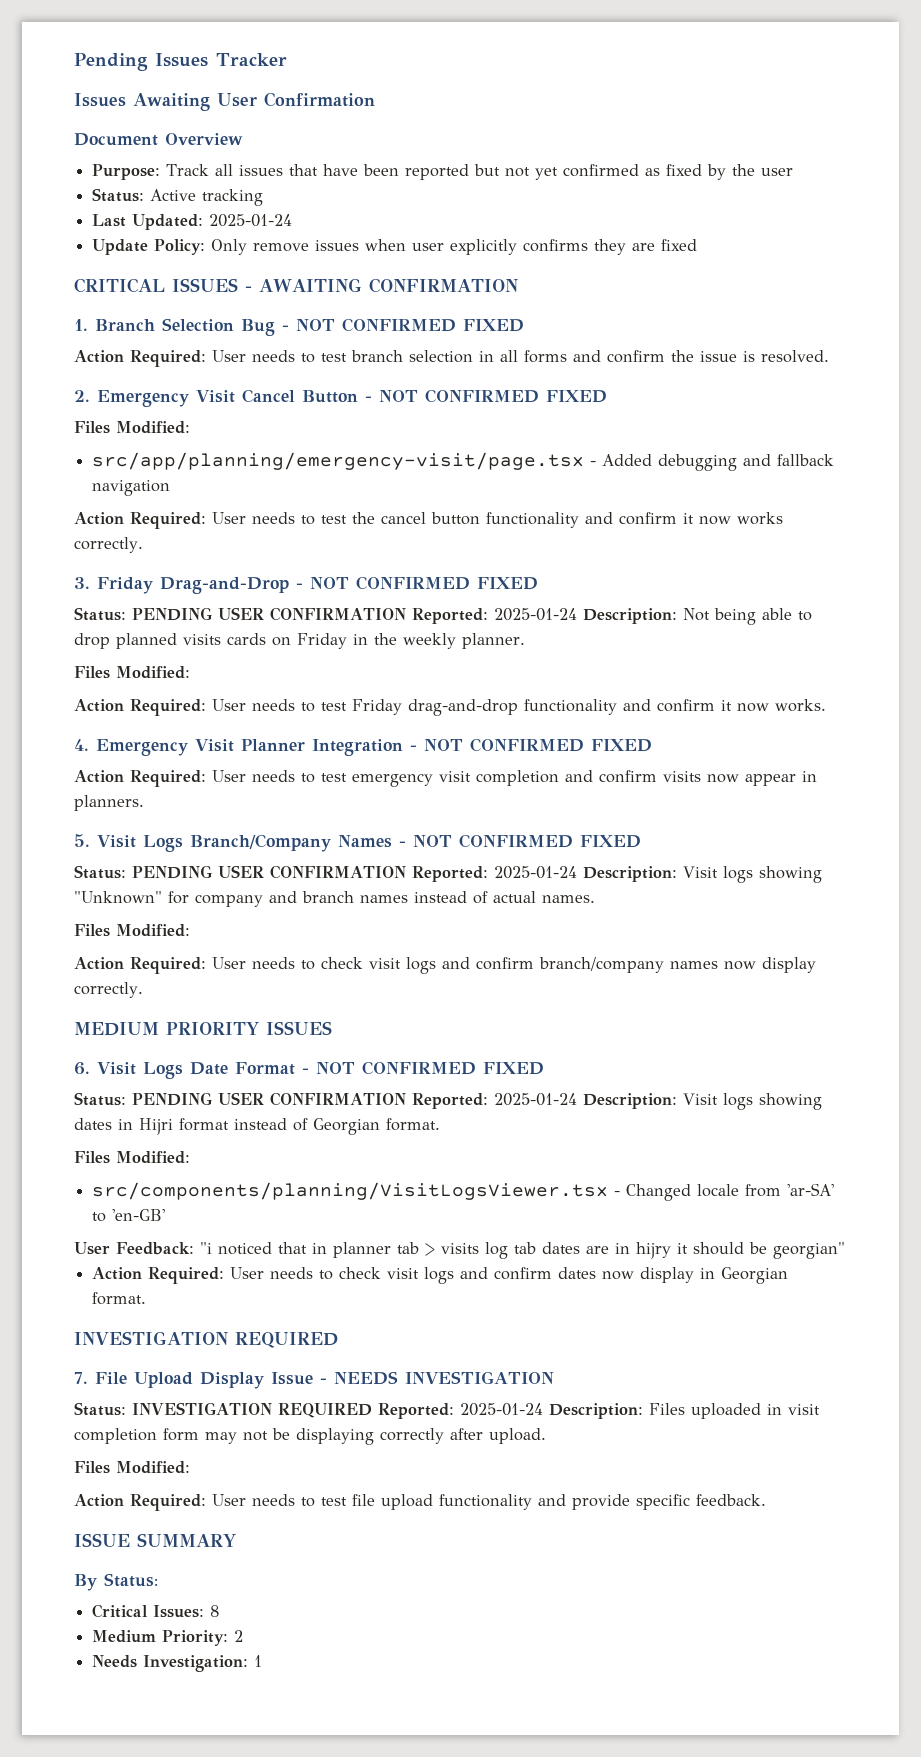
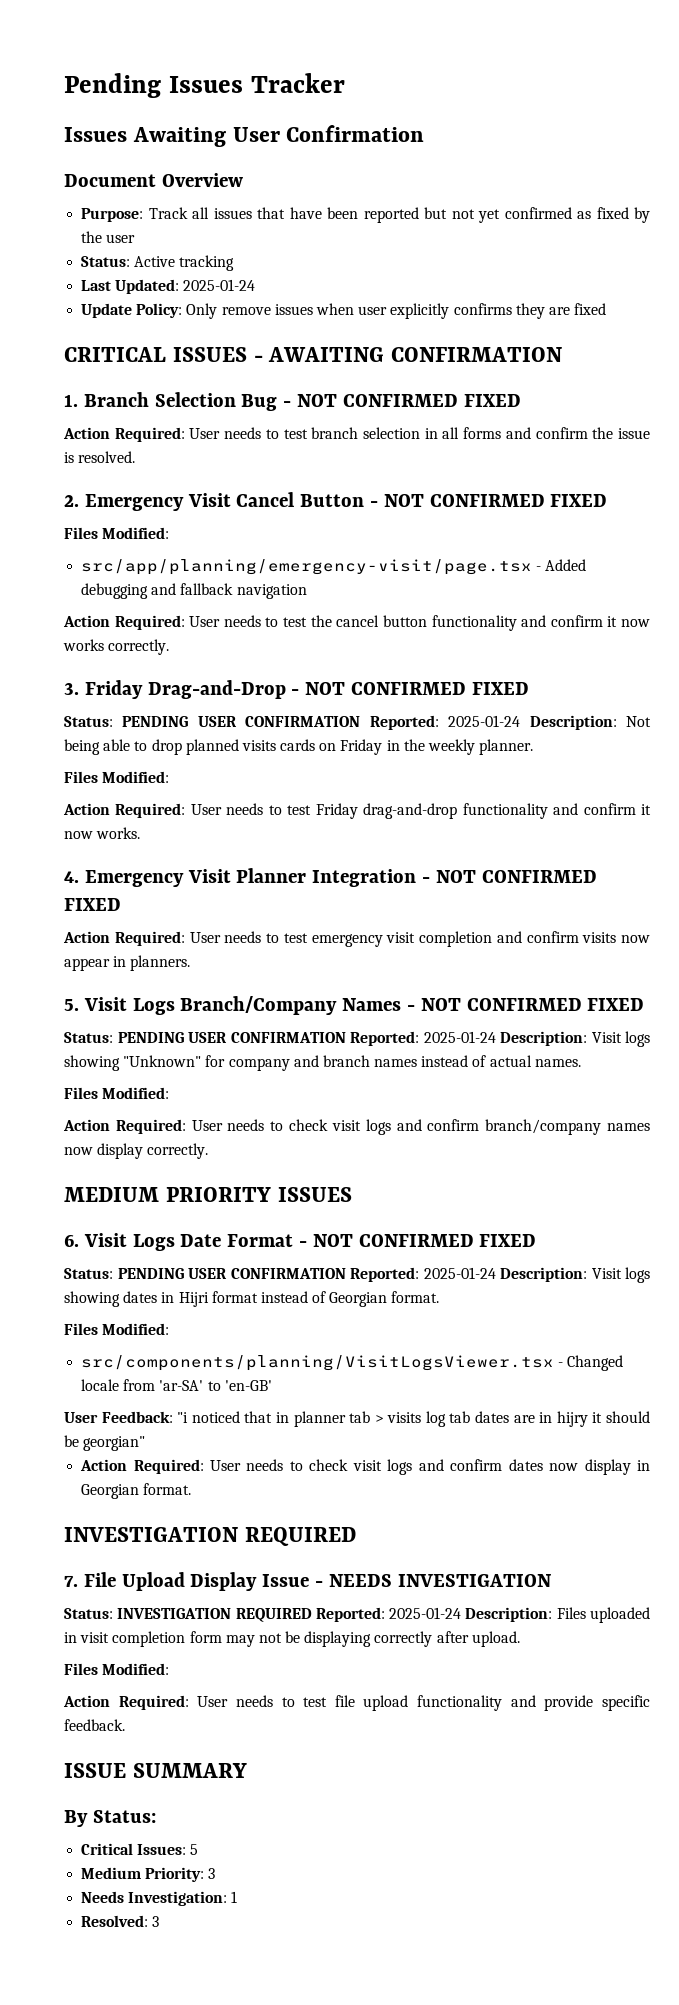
[210,1605,220,1617] 8 -> [190,1844,199,1855] 5
[234,1630,244,1642] 2 -> [208,1868,216,1879] 3
(263, 1661) none -> [81,1915,160,1927] // Resolved: 3

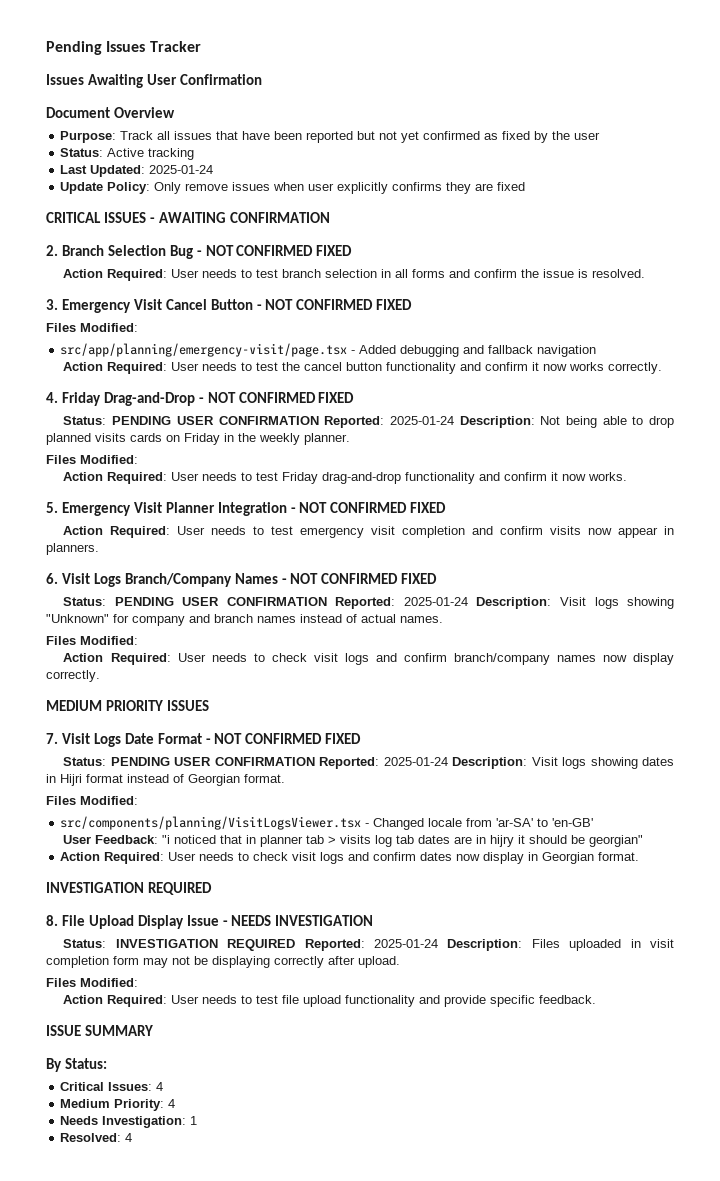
[64,394,78,407] 1. -> [46,245,58,256] 2.
[64,495,79,507] 2. -> [46,299,58,310] 3.
[64,683,79,695] 3. -> [46,392,58,403] 4.
[64,871,79,883] 4. -> [46,502,58,513] 5.
[64,999,79,1011] 5. -> [46,573,58,584] 6.
[64,1234,79,1247] 6. -> [46,733,58,744] 7.
[64,1575,78,1587] 7. -> [46,915,58,926] 8.
[190,1844,199,1855] 5 -> [156,1082,164,1091] 4
[208,1868,216,1879] 3 -> [168,1099,176,1108] 4
[152,1916,160,1927] 3 -> [125,1133,133,1142] 4

